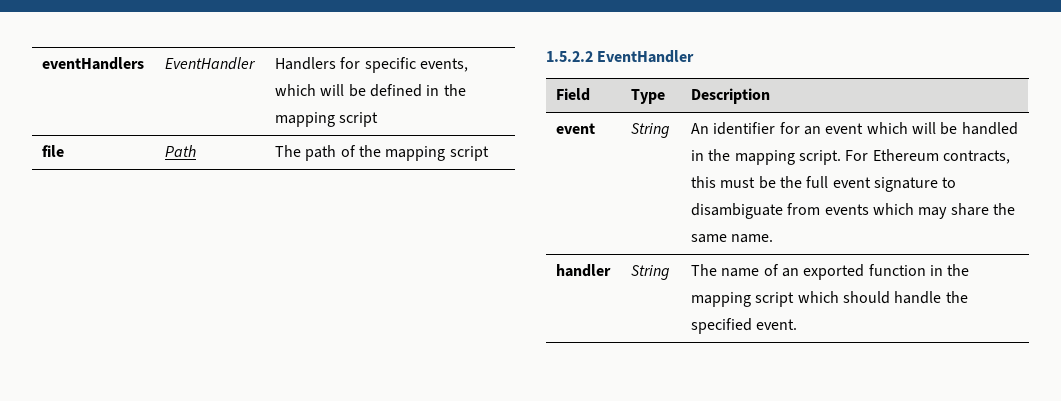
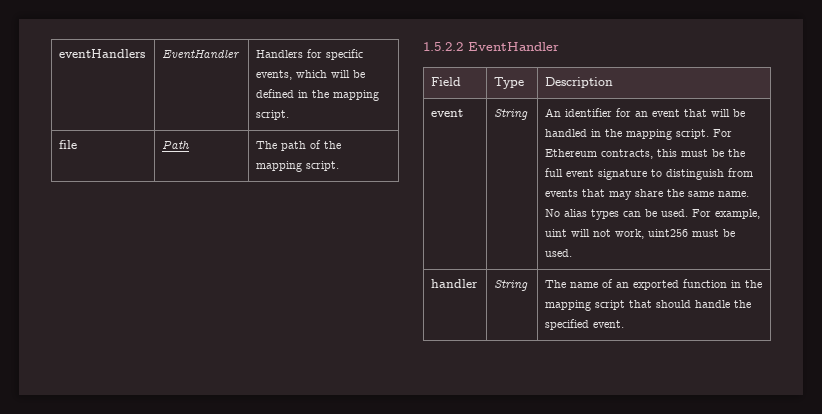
[339,112,379,127] script -> [256,110,290,120] script.
[449,146,489,161] script -> [306,161,340,171] script.
[866,122,908,134] which -> [684,109,708,117] that
[691,203,784,219] disambiguate -> [666,169,725,180] distinguish
[873,203,915,215] which -> [582,189,606,197] that
(774, 238) none -> [545,209,761,220] [545,229,736,239] [545,249,573,257] No alias types can be used. For example, uint will not work, uint256 must be used.
[797,291,839,303] which -> [629,300,653,308] that

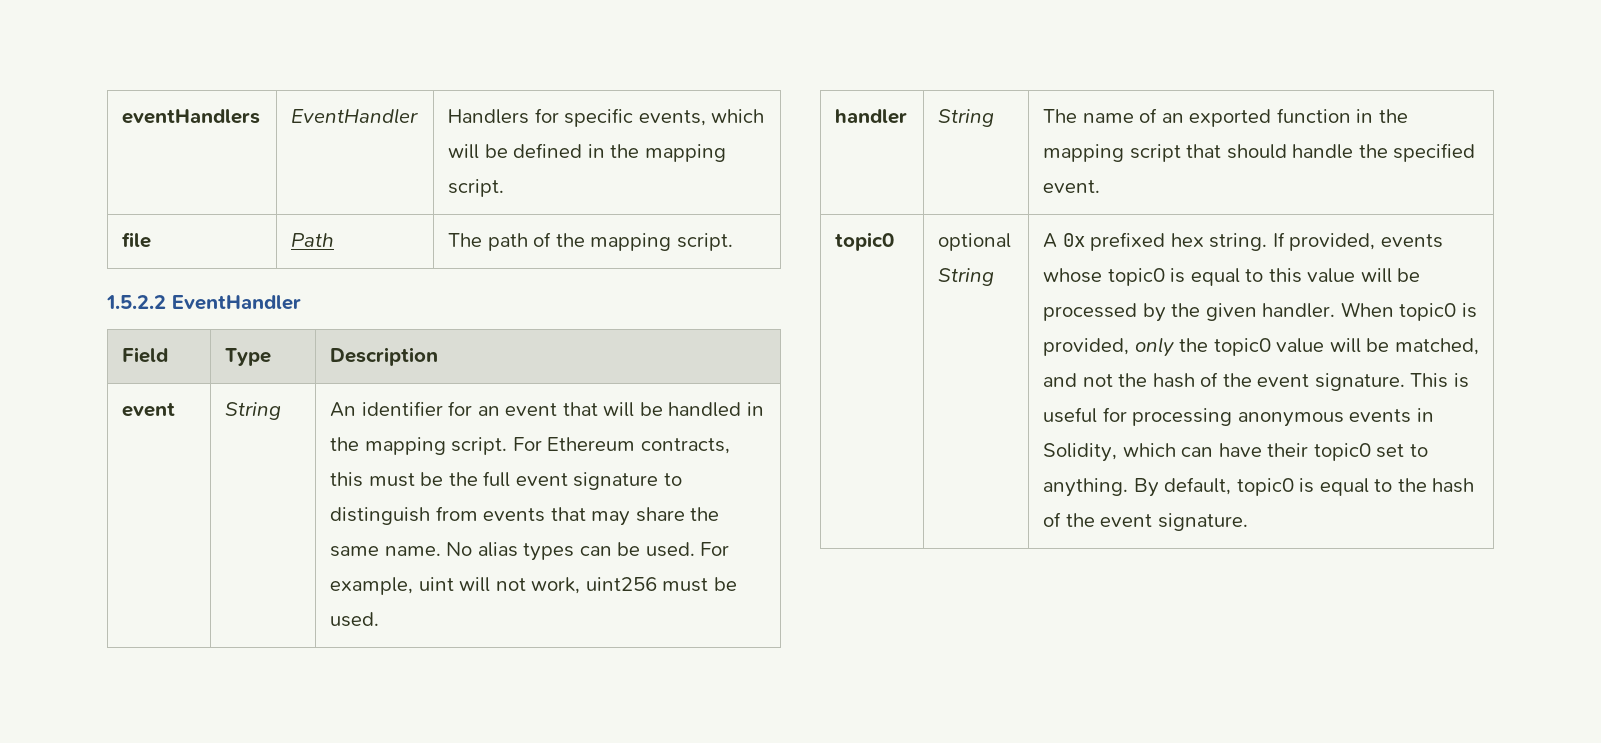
(625, 324) none -> [835,232,895,251] [938,233,1012,251] [938,268,995,286] [1043,232,1443,251] [1043,268,1421,286] [1043,302,1477,322] [1043,337,1479,357] [1043,372,1469,391] [1043,407,1434,427] [1043,443,1428,462] [1043,477,1475,497] [1043,512,1248,531] // topic0 | optional String | A 0x prefixed hex string. If provided, events whose topic0 is equal to this value will be processed by the given handler. When topic0 is provided, only the topic0 value will be matched, and not the hash of the event signature. This is useful for processing anonymous events in Solidity, which can have their topic0 set to anything. By default, topic0 is equal to the hash of the event signature.

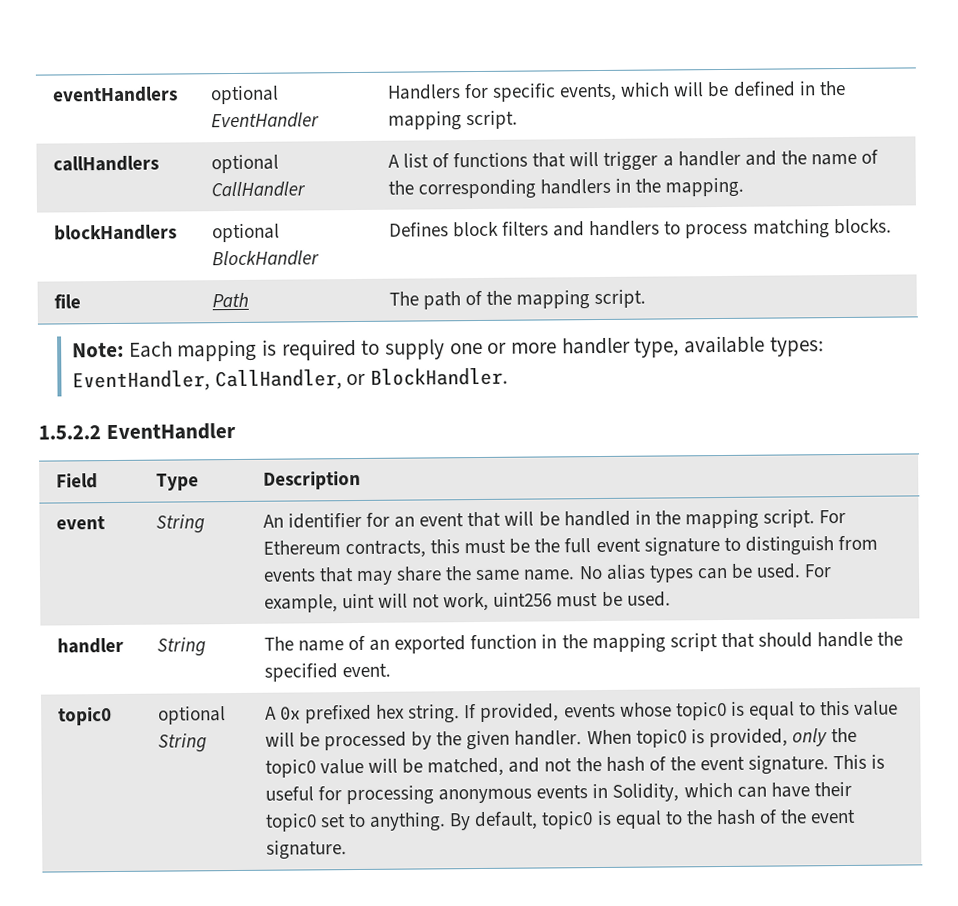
(261, 116) none -> [209,85,279,105] optional
(505, 188) none -> [52,155,159,172] [210,154,279,174] [210,181,306,198] [387,149,880,171] [387,177,745,200] [53,224,177,241] [211,223,280,243] [211,250,320,267] [388,218,892,239] // callHandlers | optional CallHandler | A list of functions that will trigger a handler and the name of the corresponding handlers in the mapping. // blockHandlers | optional BlockHandler | Defines block filters and handlers to process matching blocks.
(733, 242) none -> [72,335,824,362] [72,367,509,392] // Note: Each mapping is required to supply one or more handler type, available types: EventHandler, CallHandler, or BlockHandler.

